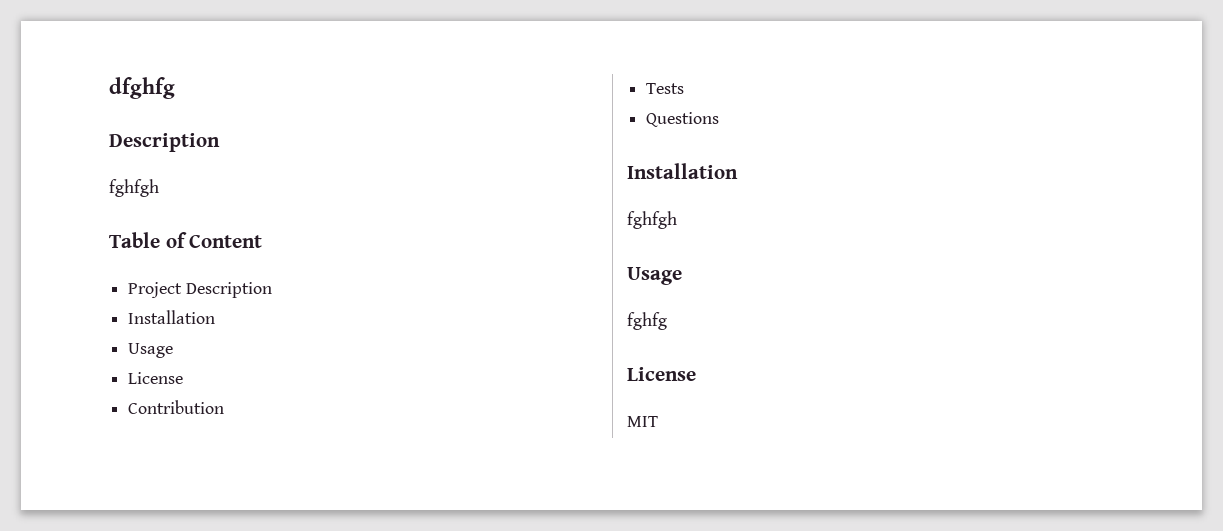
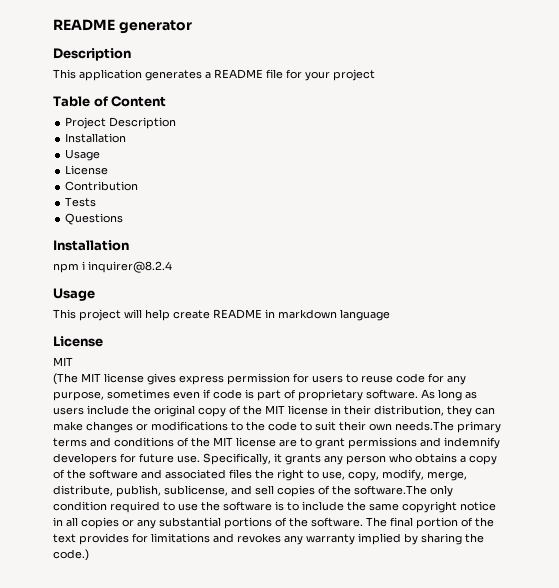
[109,77,175,99] [109,133,220,152] [109,179,159,197] dfghfg // Description // fghfgh -> [53,19,192,34] [53,48,131,61] [53,69,375,81] README generator // Description // This application generates a README file for your project
[627,211,677,229] [627,267,682,285] [627,312,667,330] [627,367,696,381] [627,416,658,427] fghfgh // Usage // fghfg // License // MIT -> [53,261,172,273] [53,288,95,301] [53,309,390,321] [53,336,103,347] [53,357,73,366] [53,373,466,385] [53,389,477,401] [53,405,495,417] [53,421,501,433] [53,437,500,449] [53,453,497,465] [53,469,467,481] [53,485,453,497] [53,501,496,513] [53,517,494,529] [53,533,484,545] [53,549,89,561] npm i inquirer@8.2.4 // Usage // This project will help create README in markdown language // License // MIT // (The MIT license gives express permission for users to reuse code for any purpose, sometimes even if code is part of proprietary software. As long as users include the original copy of the MIT license in their distribution, they can make changes or modifications to the code to suit their own needs.The primary terms and conditions of the MIT license are to grant permissions and indemnify developers for future use. Specifically, it grants any person who obtains a copy of the software and associated files the right to use, copy, modify, merge, distribute, publish, sublicense, and sell copies of the software.The only condition required to use the software is to include the same copyright notice in all copies or any substantial portions of the software. The final portion of the text provides for limitations and revokes any warranty implied by sharing the code.)

